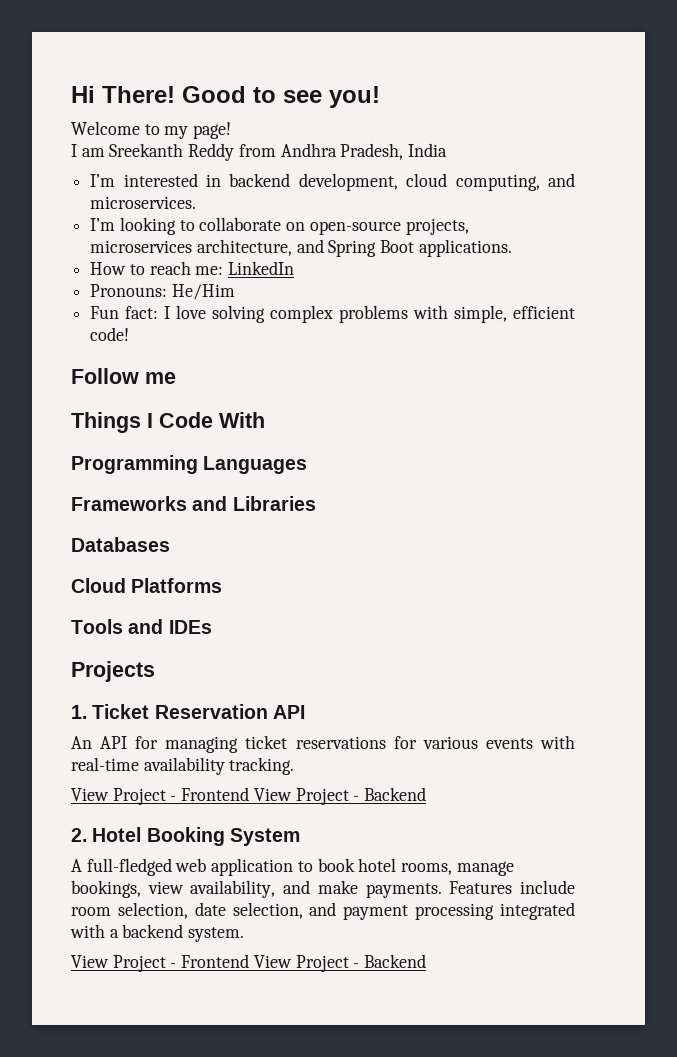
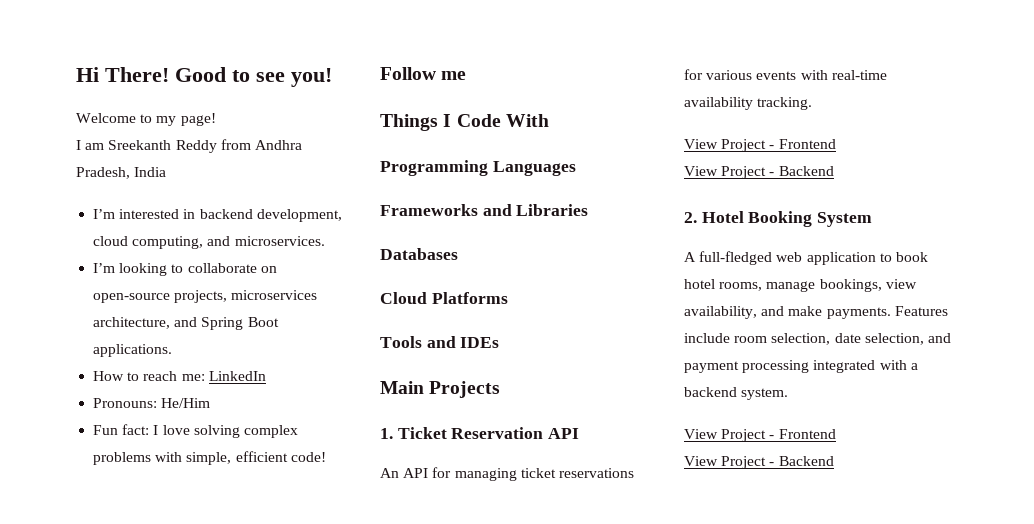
(212, 627) none -> [380,381,424,394] Main
(250, 794) none -> (836, 144) //
(250, 961) none -> (836, 434) //

